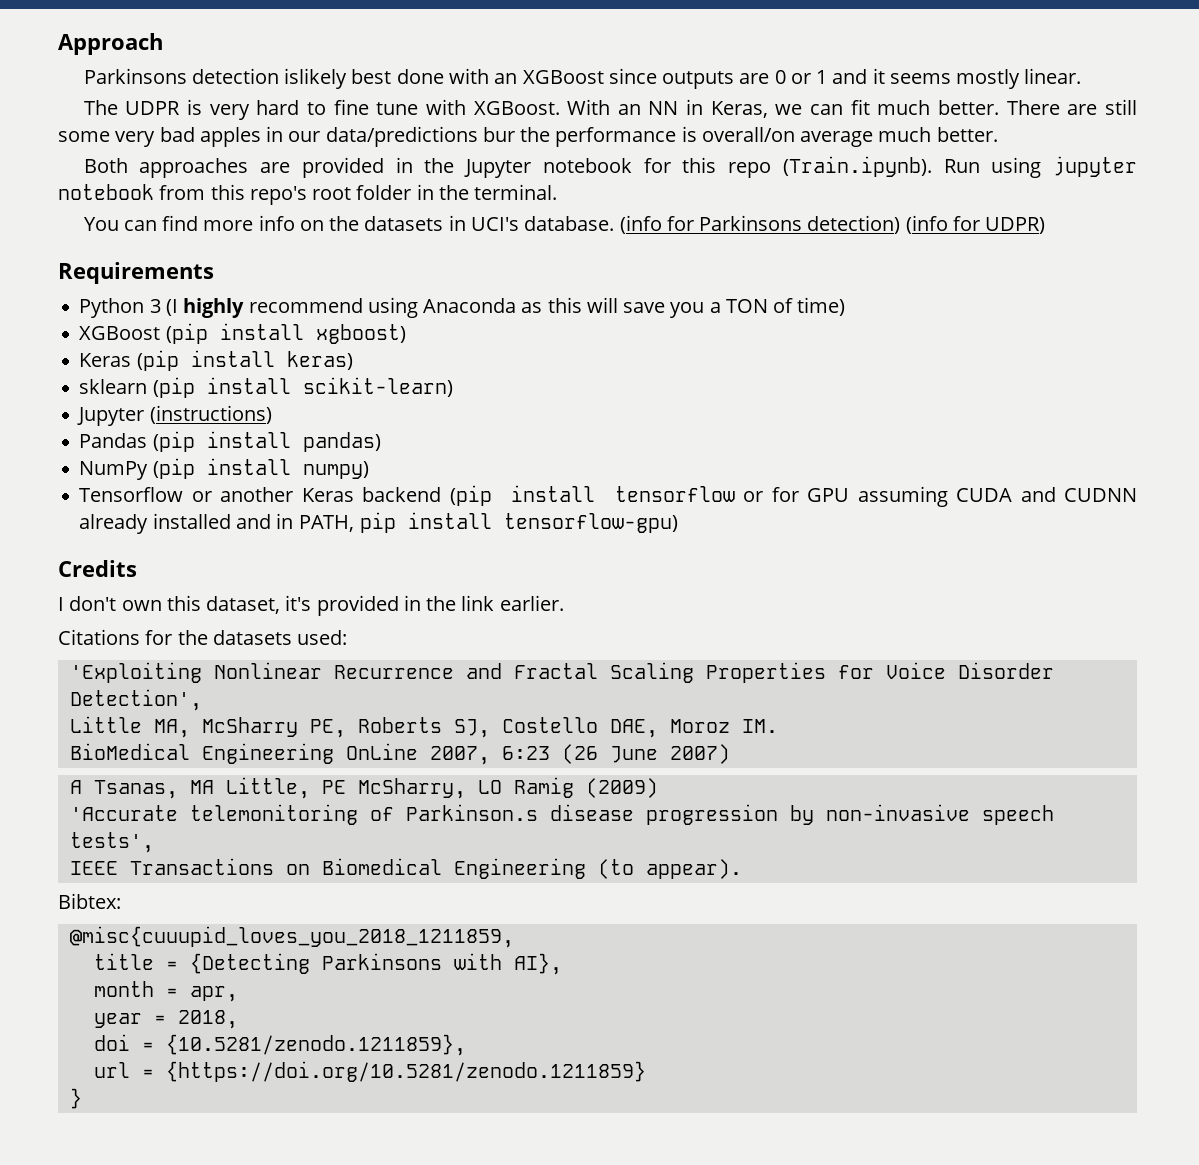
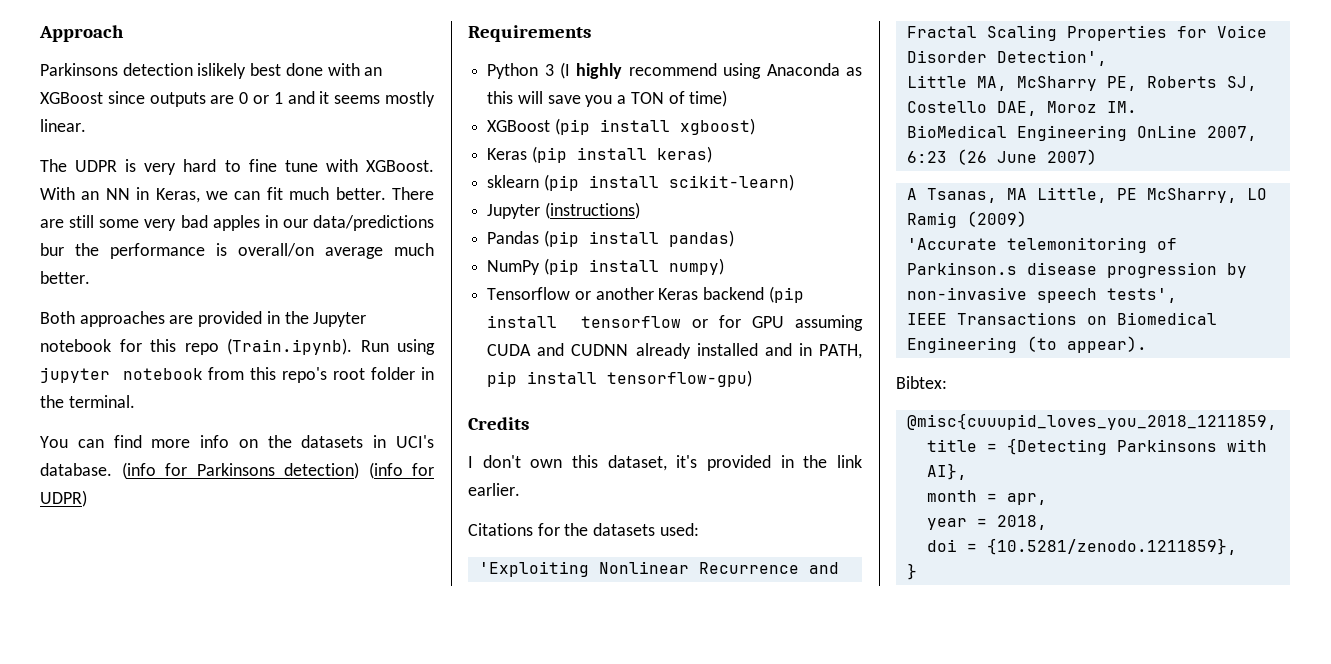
[93,1061,646,1082] // url = {https://doi.org/10.5281/zenodo.1211859} -> (1237, 546) none

